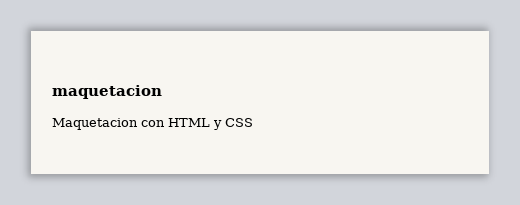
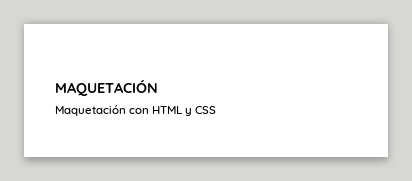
[52,85,162,99] [52,118,138,130] maquetacion // Maquetacion -> [55,79,158,96] [55,105,126,116] MAQUETACIÓN // Maquetación

